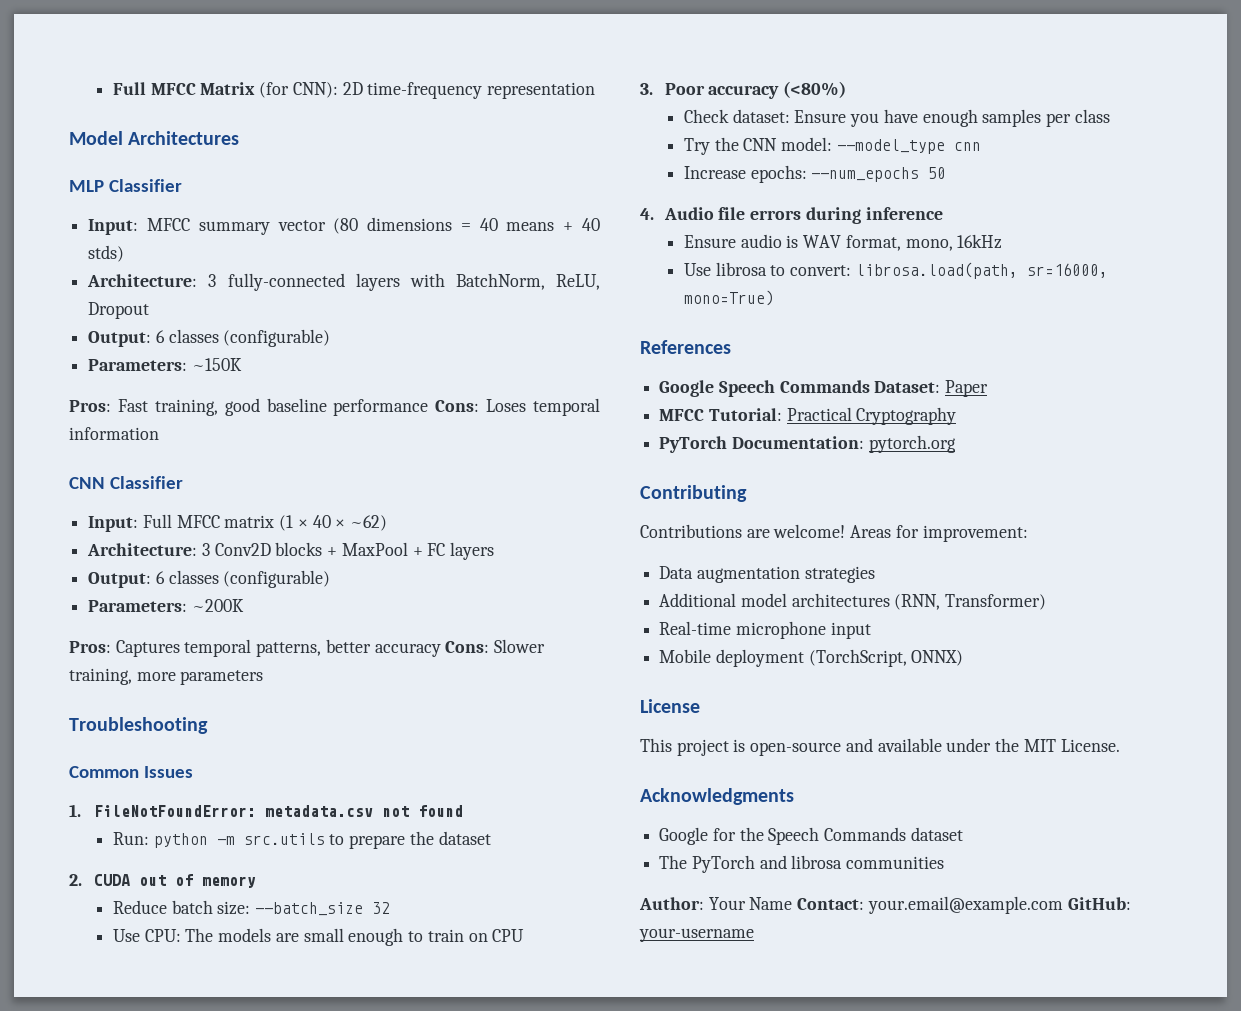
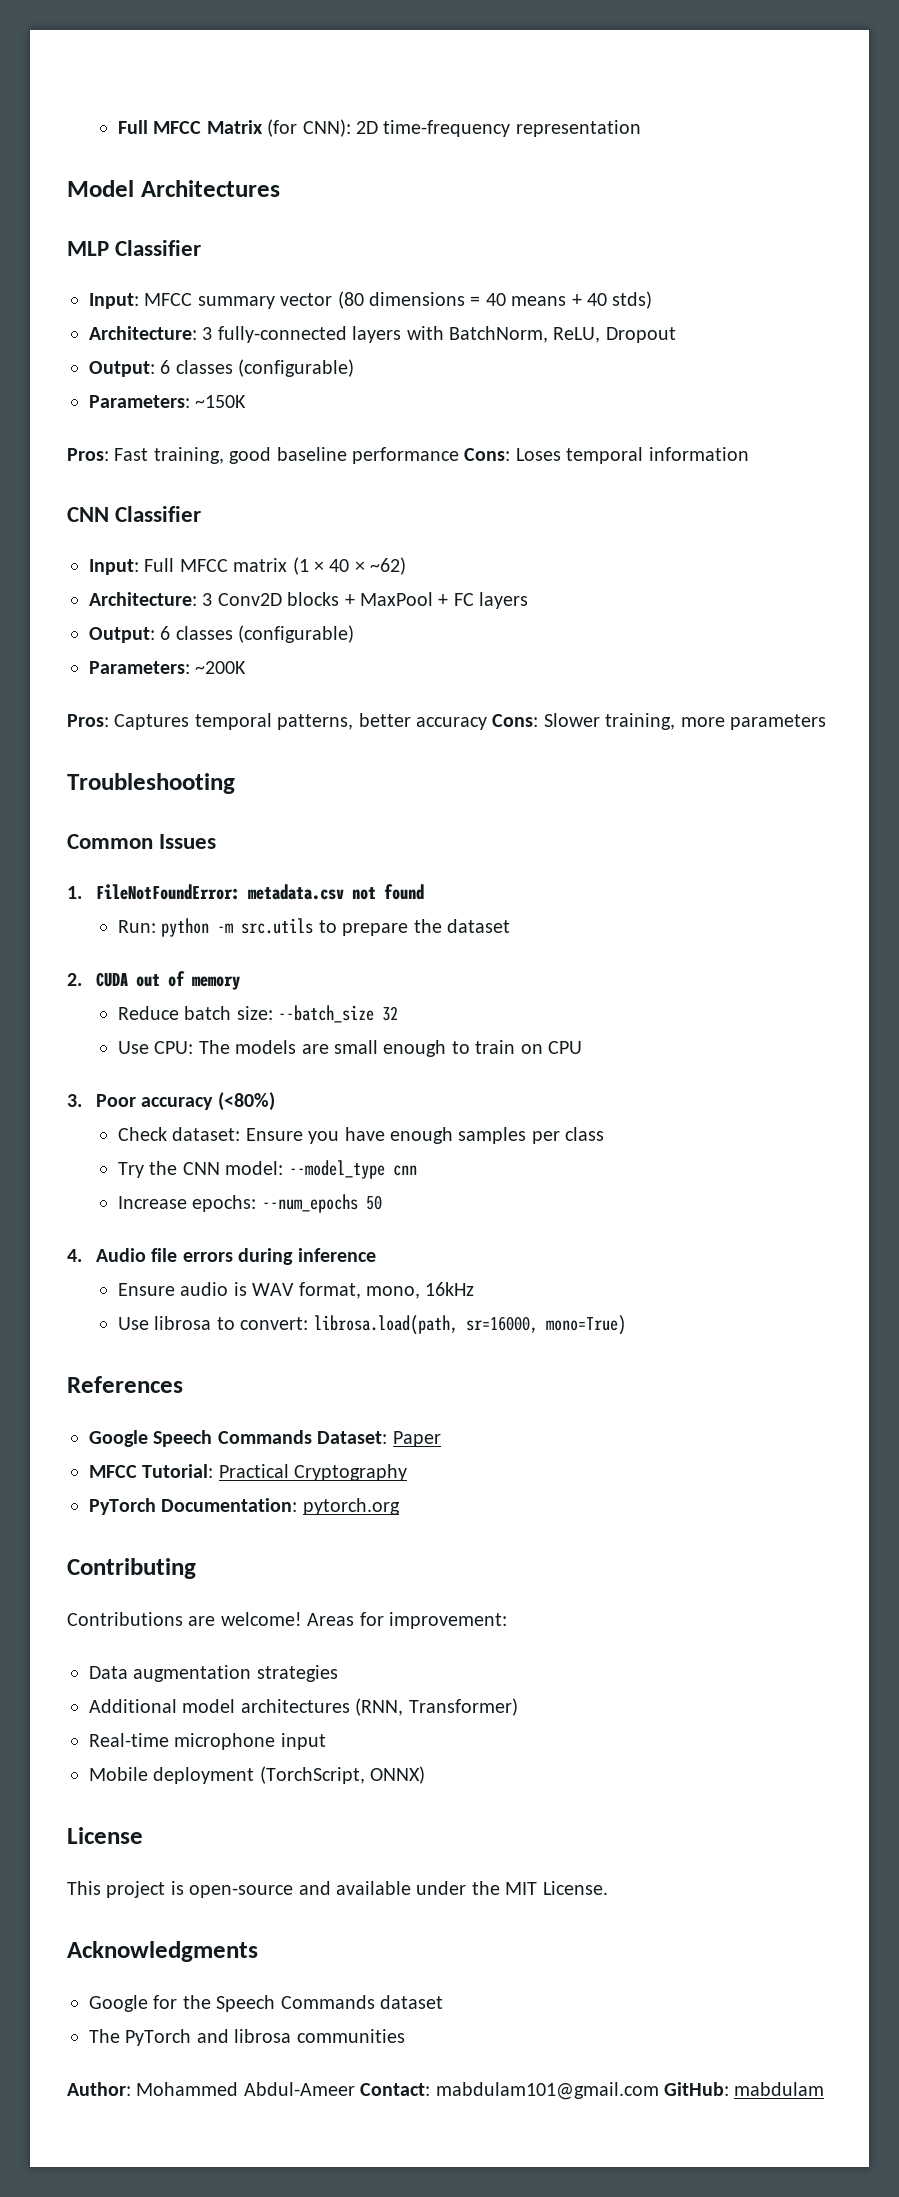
[708,896,1131,914] [639,928,754,942] Your Name Contact: your.email@example.com GitHub: your-username -> [136,2082,825,2100] Mohammed Abdul-Ameer Contact: mabdulam101@gmail.com GitHub: mabdulam

